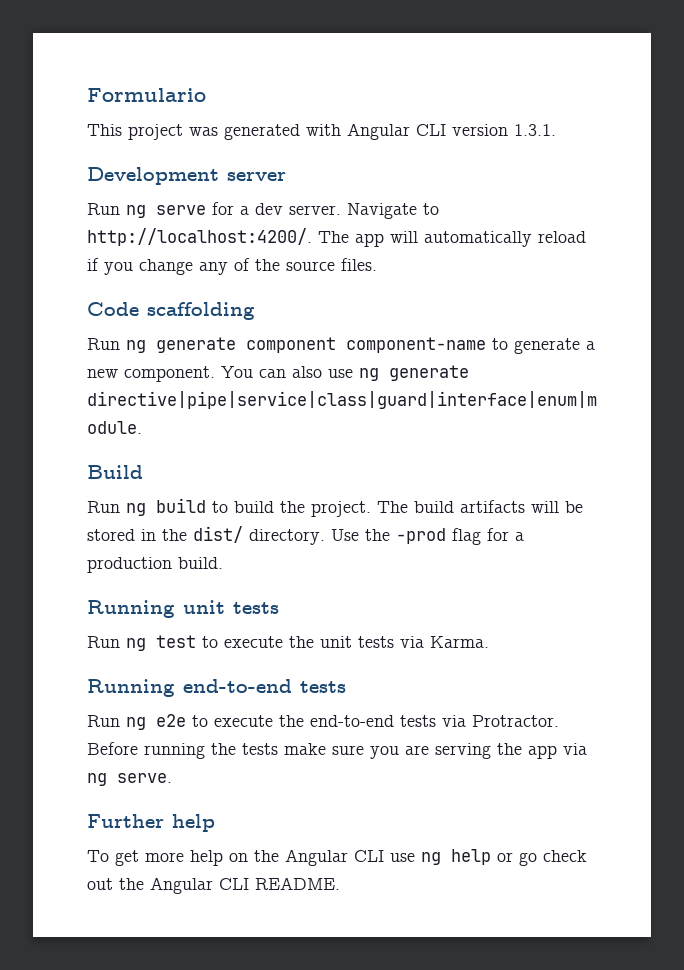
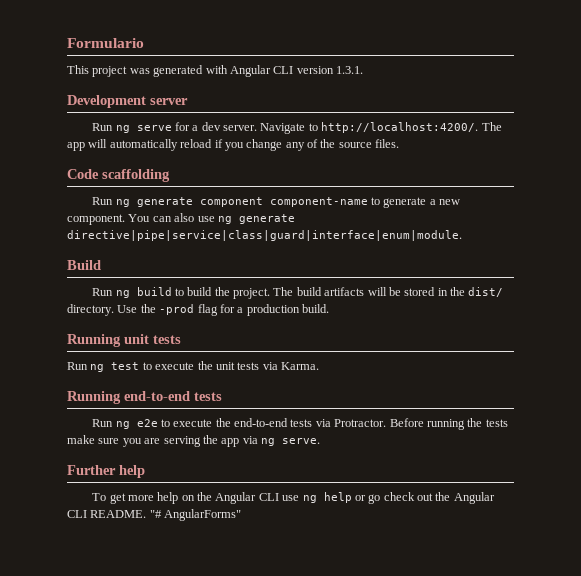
(340, 883) none -> [149,509,242,521] "# AngularForms"

